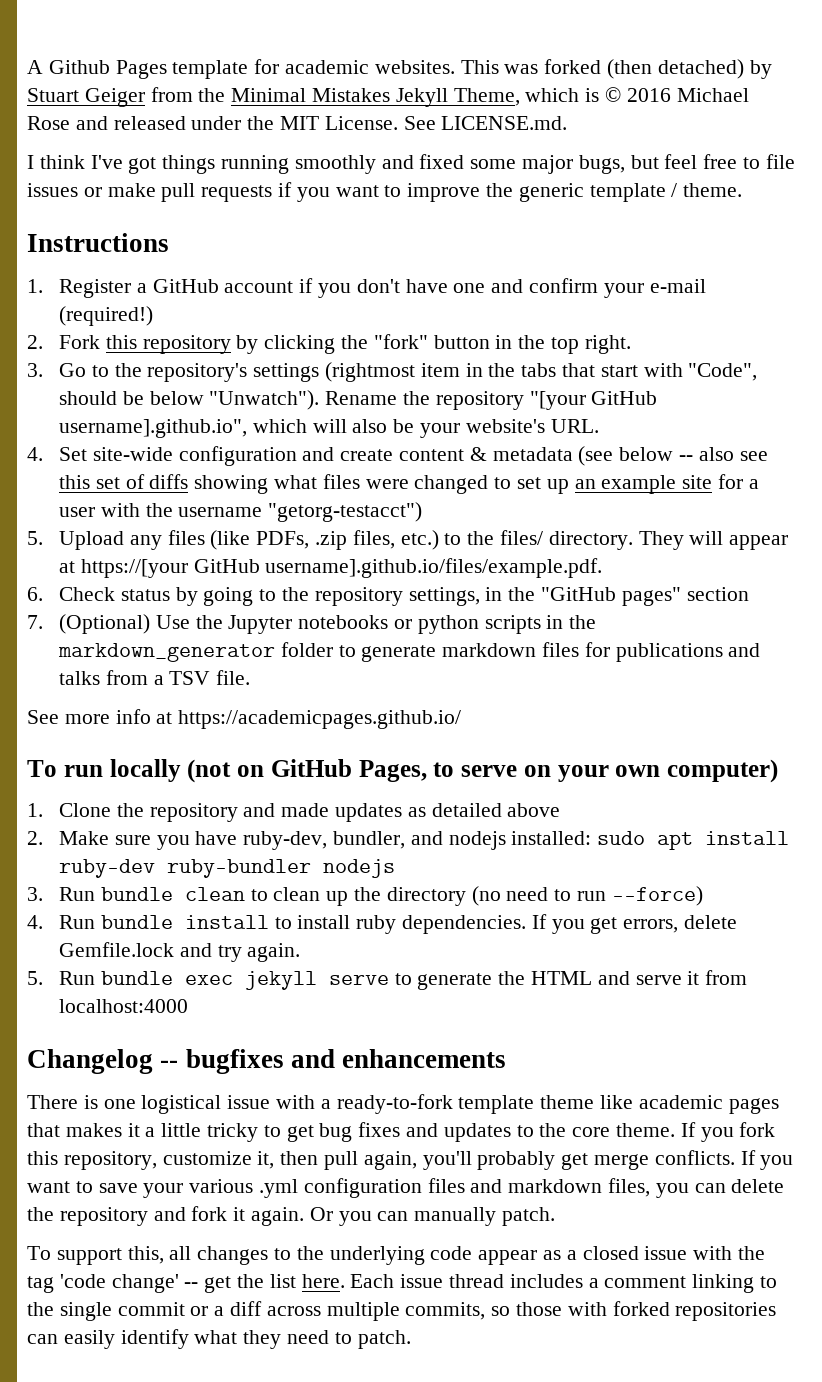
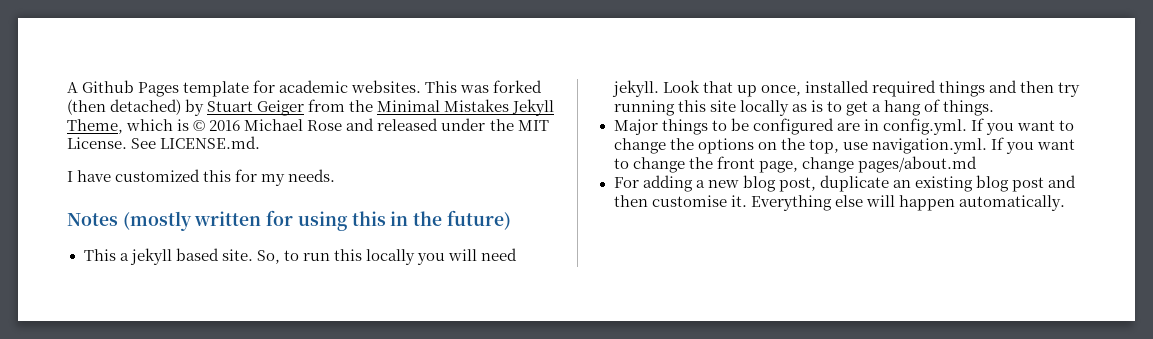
[39,154,795,174] [27,182,743,202] [27,233,169,252] [27,278,706,298] [58,306,153,326] [27,334,631,354] [27,362,758,382] [58,390,658,410] [58,419,599,438] [27,446,768,466] [58,474,759,494] [58,502,423,522] [27,530,789,550] [58,558,603,578] [27,587,749,606] [27,614,597,634] [57,642,761,662] [58,670,251,685] [27,709,462,729] [27,759,778,783] [27,803,561,822] [27,831,790,850] [58,859,395,878] [27,886,703,906] [27,914,737,934] [58,942,301,962] [27,970,748,990] [58,999,188,1013] [27,1049,507,1074] [27,1094,779,1114] [27,1122,776,1142] [27,1150,794,1170] [27,1178,785,1198] [27,1206,556,1226] [27,1246,766,1265] [27,1274,778,1293] [27,1301,777,1321] [27,1329,411,1349] think I've got things running smoothly and fixed some major bugs, but feel free to file issues or make pull requests if you want to improve the generic template / theme. // Instructions // 1. Register a GitHub account if you don't have one and confirm your e-mail (required!) // 2. Fork this repository by clicking the "fork" button in the top right. // 3. Go to the repository's settings (rightmost item in the tabs that start with "Code", should be below "Unwatch"). Rename the repository "[your GitHub username].github.io", which will also be your website's URL. // 4. Set site-wide configuration and create content & metadata (see below -- also see this set of diffs showing what files were changed to set up an example site for a user with the username "getorg-testacct") // 5. Upload any files (like PDFs, .zip files, etc.) to the files/ directory. They will appear at https://[your GitHub username].github.io/files/example.pdf. // 6. Check status by going to the repository settings, in the "GitHub pages" section // 7. (Optional) Use the Jupyter notebooks or python scripts in the markdown_generator folder to generate markdown files for publications and talks from a TSV file. // See more info at https://academicpages.github.io/ // To run locally (not on GitHub Pages, to serve on your own computer) // 1. Clone the repository and made updates as detailed above // 2. Make sure you have ruby-dev, bundler, and nodejs installed: sudo apt install ruby-dev ruby-bundler nodejs // 3. Run bundle clean to clean up the directory (no need to run --force) // 4. Run bundle install to install ruby dependencies. If you get errors, delete Gemfile.lock and try again. // 5. Run bundle exec jekyll serve to generate the HTML and serve it from localhost:4000 // Changelog -- bugfixes and enhancements // There is one logistical issue with a ready-to-fork template theme like academic pages that makes it a little tricky to get bug fixes and updates to the core theme. If you fork this repository, customize it, then pull again, you'll probably get merge conflicts. If you want to save your various .yml configuration files and markdown files, you can delete the repository and fork it again. Or you can manually patch. // To support this, all changes to the underlying code appear as a closed issue with the tag 'code change' -- get the list here. Each issue thread includes a comment linking to the single commit or a diff across multiple commits, so those with forked repositories can easily identify what they need to patch. -> [77,169,336,186] [67,210,511,231] [83,248,518,265] [611,80,1080,97] [613,99,995,116] [613,118,1075,135] [613,137,1075,154] [613,156,977,173] [613,175,1077,192] [613,195,1065,211] have customized this for my needs. // Notes (mostly written for using this in the future) // This a jekyll based site. So, to run this locally you will need jekyll. Look that up once, installed required things and then try running this site locally as is to get a hang of things. // Major things to be configured are in config.yml. If you want to change the options on the top, use navigation.yml. If you want to change the front page, change pages/about.md // For adding a new blog post, duplicate an existing blog post and then customise it. Everything else will happen automatically.

